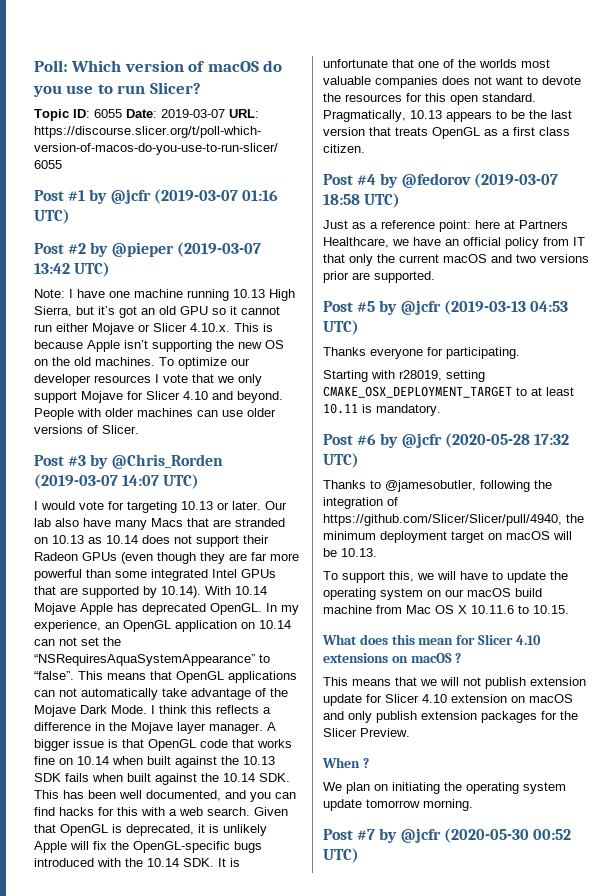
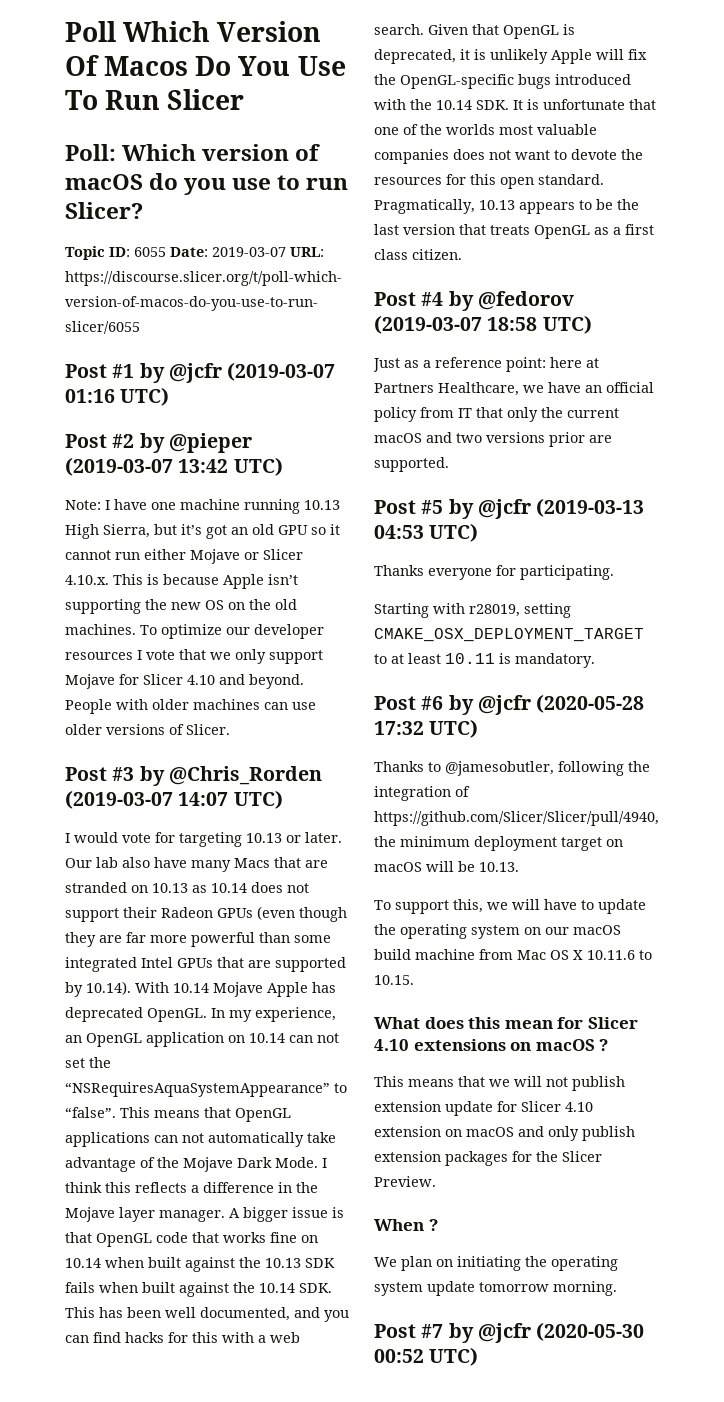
(34, 66) none -> [65,21,322,42] [65,55,346,76] [65,89,245,110] Poll Which Version Of Macos Do You Use To Run Slicer //

